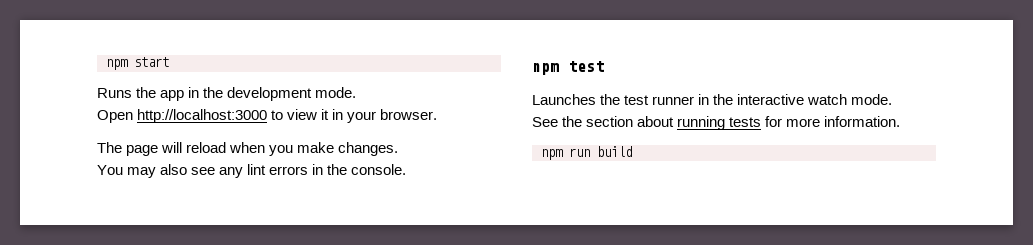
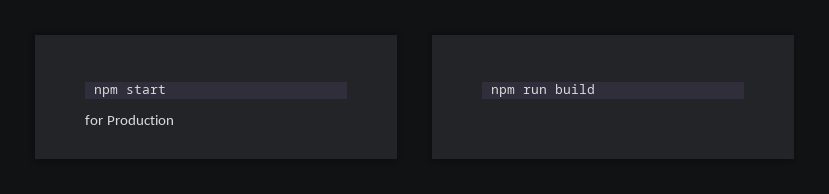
[97,87,357,101] [97,109,438,123] [97,142,399,156] [97,164,407,178] [532,61,604,75] [532,94,893,105] [532,116,901,130] Runs the app in the development mode. // Open http://localhost:3000 to view it in your browser. // The page will reload when you make changes. // You may also see any lint errors in the console. // npm test // Launches the test runner in the interactive watch mode. // See the section about running tests for more information. -> [85,115,174,125] for Production

